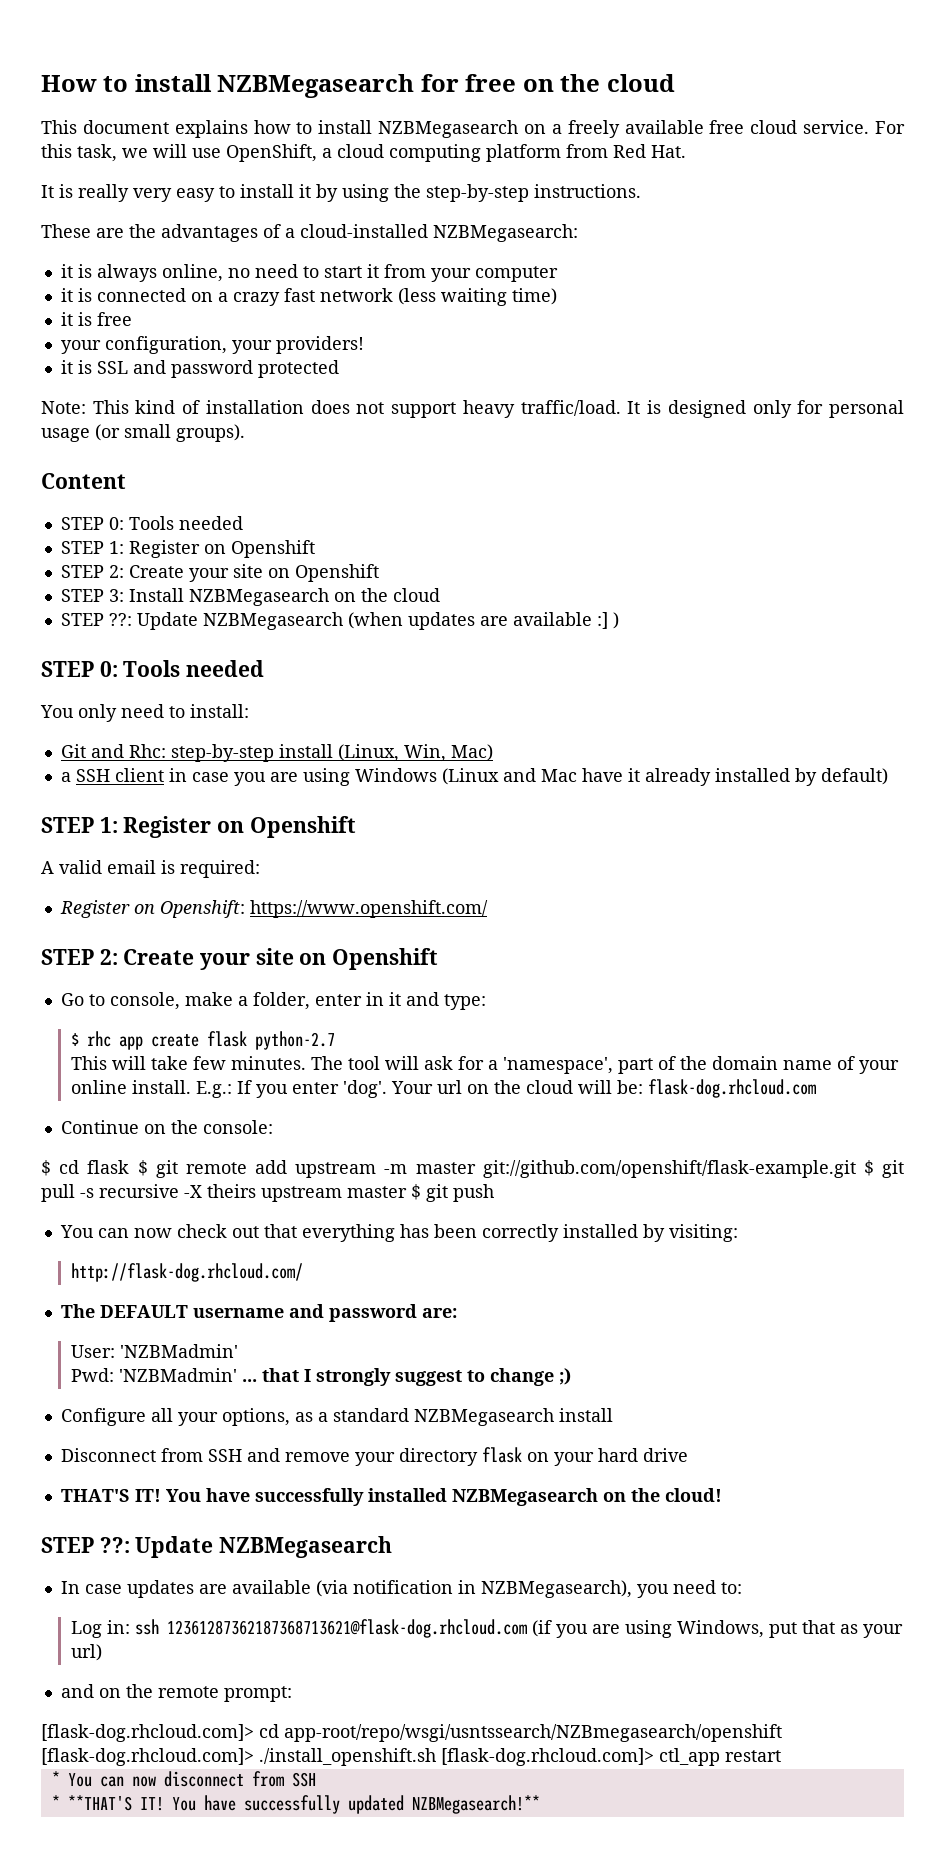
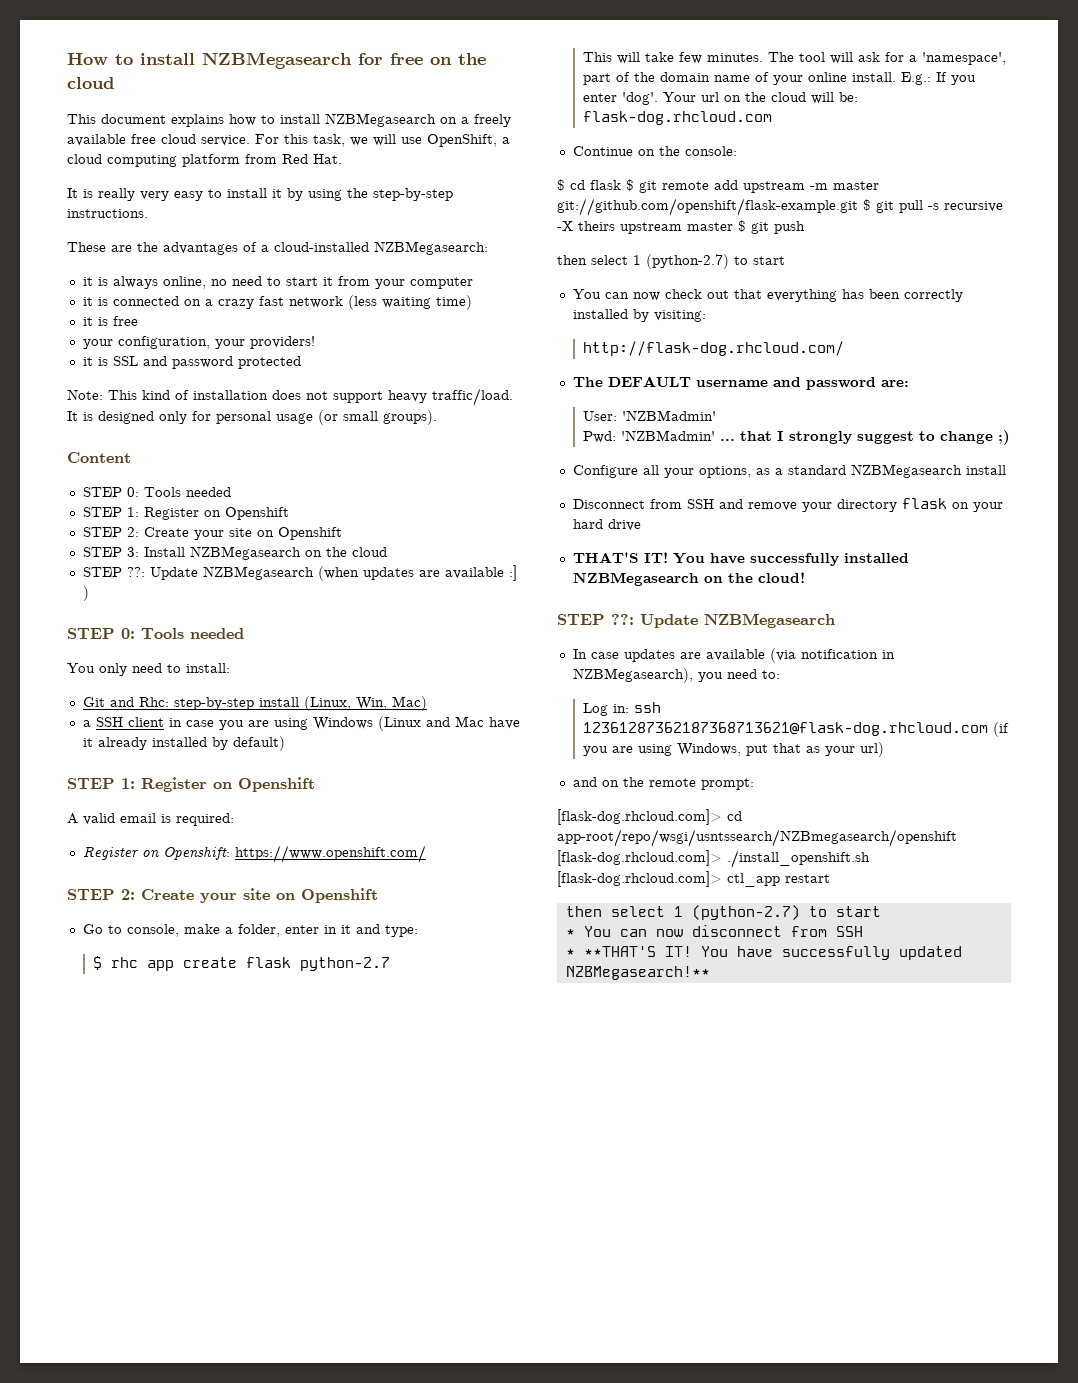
(494, 1193) none -> [557,254,785,269] // then select 1 (python-2.7) to start
(781, 1756) none -> [565,905,881,920] // then select 1 (python-2.7) to start

